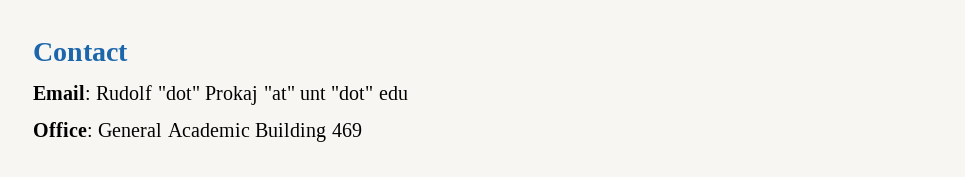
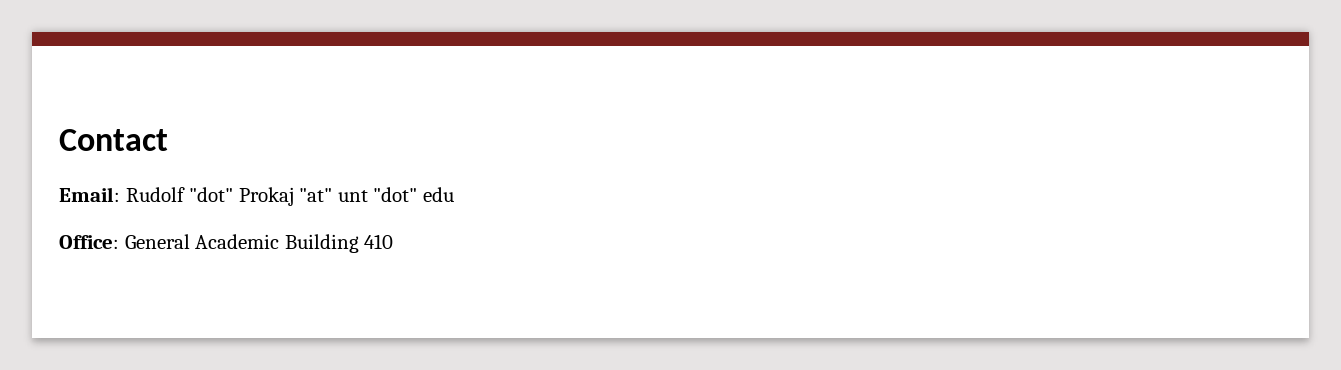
[331,123,362,137] 469 -> [364,234,394,249] 410

